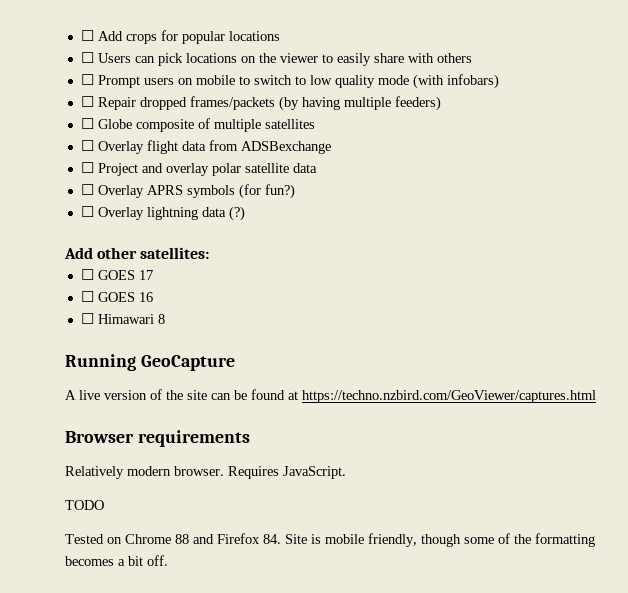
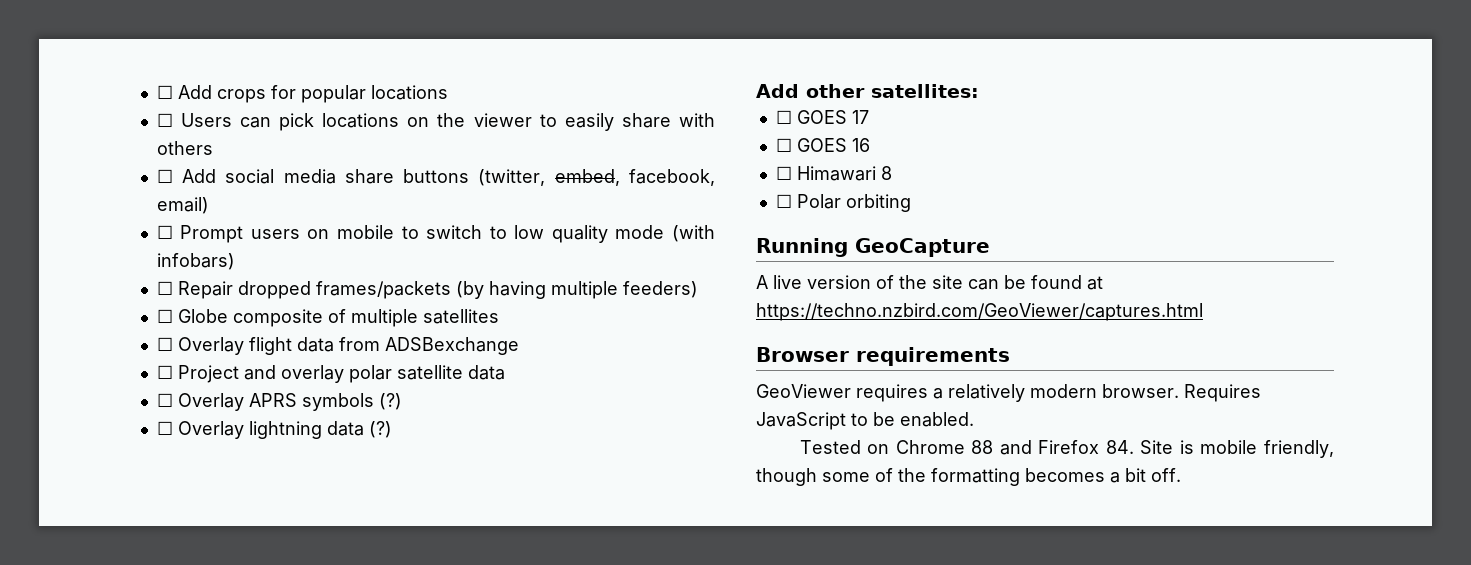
(472, 58) none -> [156,169,715,186] [156,197,209,214] // ☐ Add social media share buttons (twitter, embed, facebook, email)
[238,184,295,199] (for fun?) -> [378,393,402,410] (?)
(165, 319) none -> [775,194,911,212] // ☐ Polar orbiting
[65,466,346,479] [65,500,104,510] Relatively modern browser. Requires JavaScript. // TODO -> [756,384,1261,402] [756,412,974,430] GeoViewer requires a relatively modern browser. Requires JavaScript to be enabled.

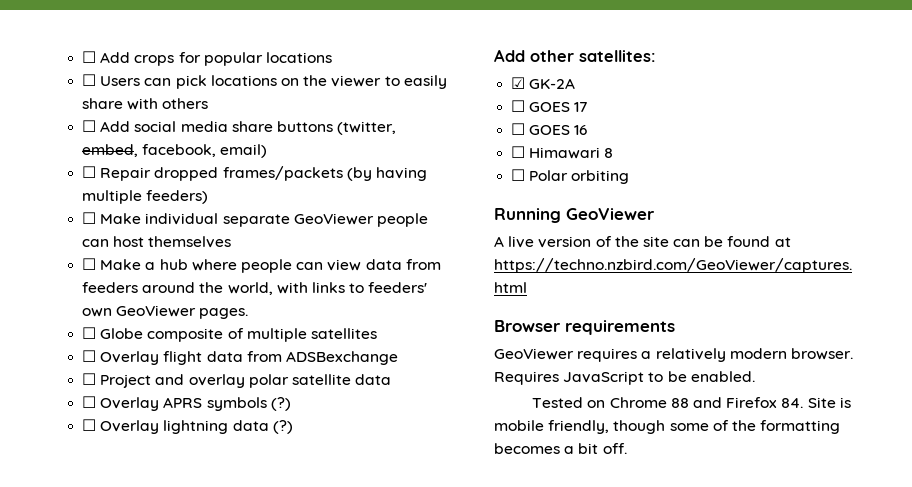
[156,225,716,243] [156,253,235,270] // ☐ Prompt users on mobile to switch to low quality mode (with infobars) -> (268, 151) none
(698, 289) none -> [82,212,428,227] [82,236,232,248] [82,258,441,273] [82,282,428,295] [82,305,249,319] // ☐ Make individual separate GeoViewer people can host themselves // ☐ Make a hub where people can view data from feeders around the world, with links to feeders' own GeoViewer pages.
(979, 91) none -> [511,77,576,89] // ☑ GK-2A
[855,238,990,257] GeoCapture -> [566,208,655,220] GeoViewer

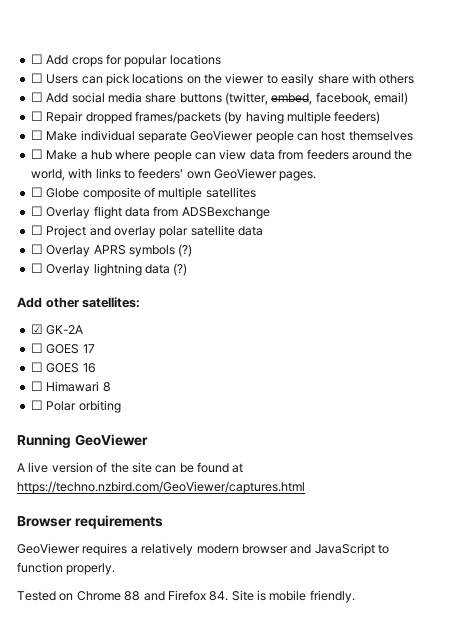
[790,348,853,360] [494,371,755,385] browser. Requires JavaScript to be enabled. -> [241,543,389,556] [17,562,116,575] browser and JavaScript to function properly.
[548,420,841,434] [494,443,627,454] friendly, though some of the formatting becomes a bit off. -> [309,590,355,603] friendly.

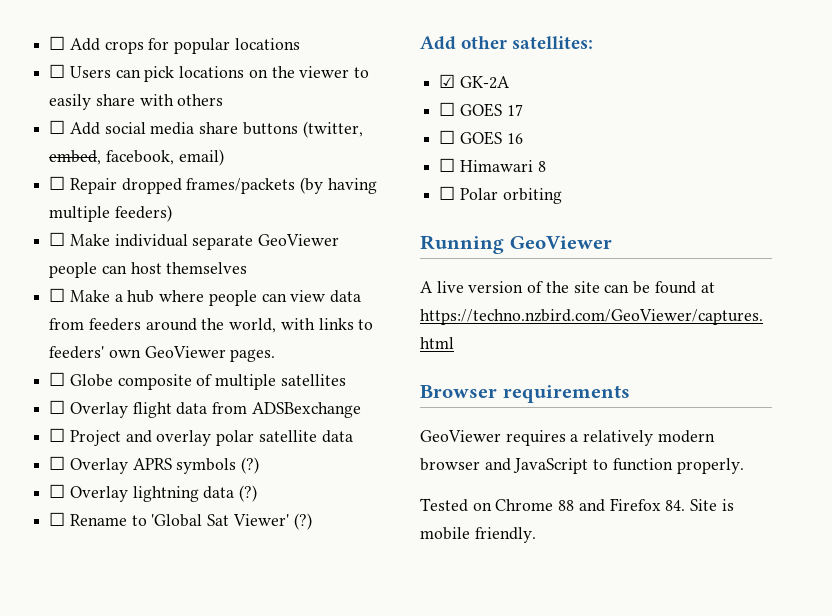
(188, 269) none -> [49,512,312,530] // ☐ Rename to 'Global Sat Viewer' (?)

